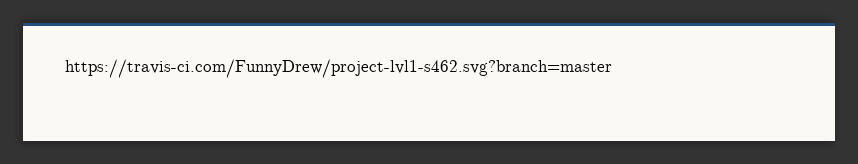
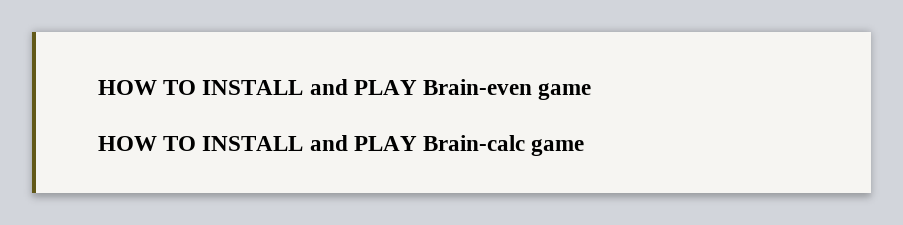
[65,59,612,78] https://travis-ci.com/FunnyDrew/project-lvl1-s462.svg?branch=master -> [98,79,592,100] [98,135,585,156] HOW TO INSTALL and PLAY Brain-even game // HOW TO INSTALL and PLAY Brain-calc game

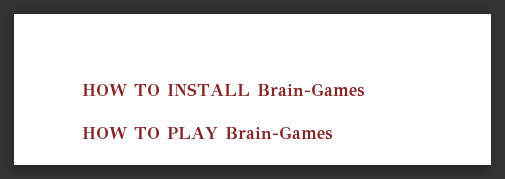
[98,79,592,100] [98,135,585,156] HOW TO INSTALL and PLAY Brain-even game // HOW TO INSTALL and PLAY Brain-calc game -> [82,83,365,97] [82,126,333,140] HOW TO INSTALL Brain-Games // HOW TO PLAY Brain-Games

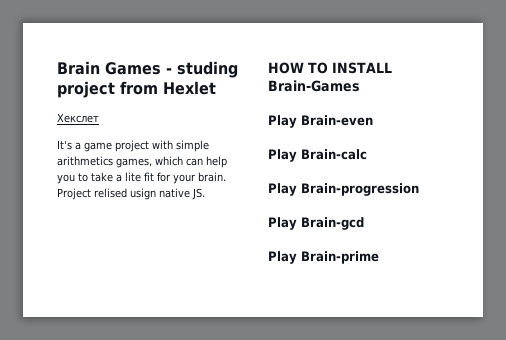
[82,83,365,97] [82,126,333,140] HOW TO INSTALL Brain-Games // HOW TO PLAY Brain-Games -> [57,61,238,78] [57,81,216,98] [57,113,99,123] [57,140,209,152] [57,156,227,168] [57,172,226,184] [57,188,205,200] [268,62,392,74] [268,80,360,92] [268,115,373,128] [268,149,367,162] [268,183,419,196] [268,217,364,230] [268,251,379,264] Brain Games - studing project from Hexlet // Хекслет // It's a game project with simple arithmetics games, which can help you to take a lite fit for your brain. Project relised usign native JS. // HOW TO INSTALL Brain-Games // Play Brain-even // Play Brain-calc // Play Brain-progression // Play Brain-gcd // Play Brain-prime

